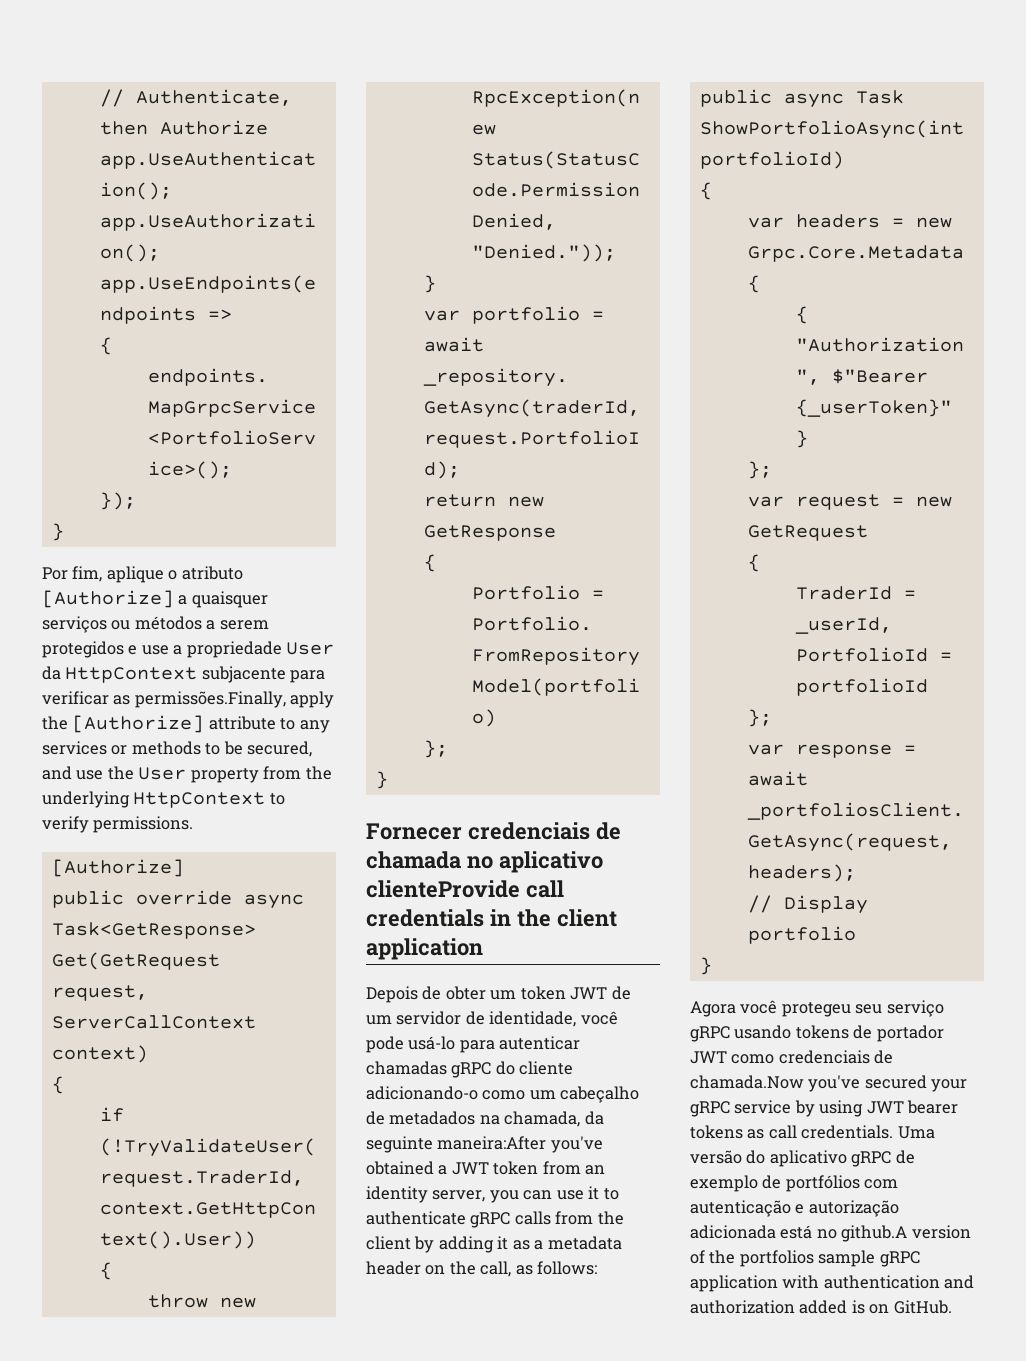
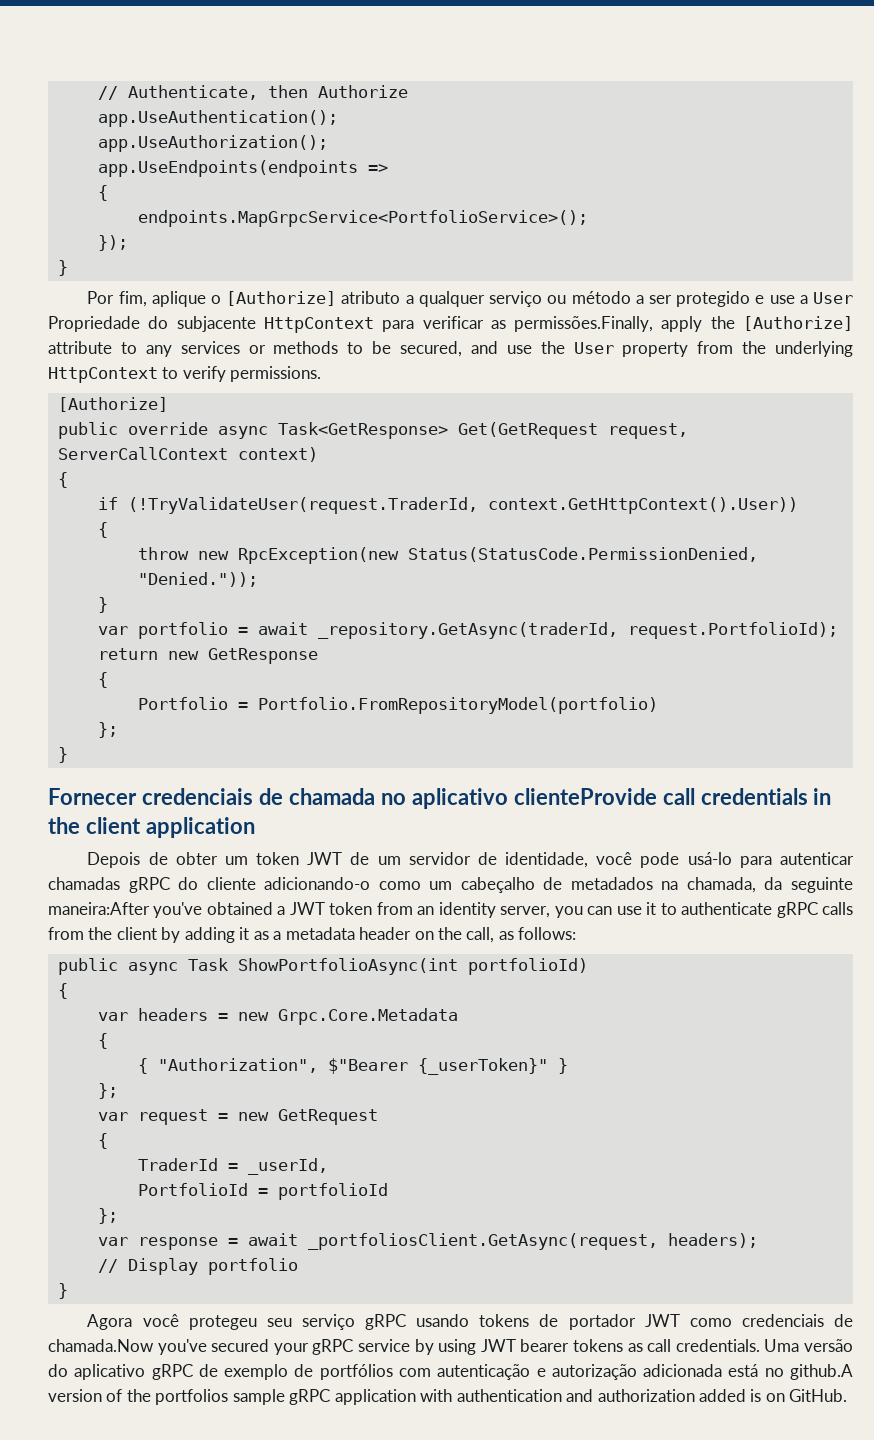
[181,566,243,580] [42,590,268,608] [42,616,269,633] [42,641,335,658] [42,666,286,683] atributo [Authorize] a quaisquer serviços ou métodos a serem protegidos e use a propriedade User da HttpContext subjacente -> [226,291,853,307] [48,316,374,333] [Authorize] atributo a qualquer serviço ou método a ser protegido e use a User Propriedade do subjacente HttpContext

